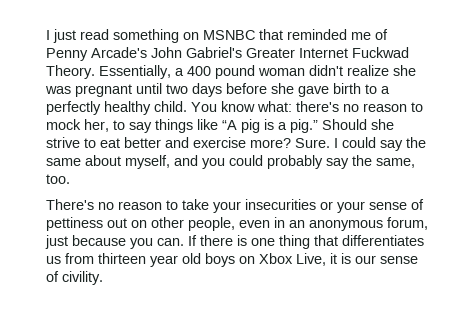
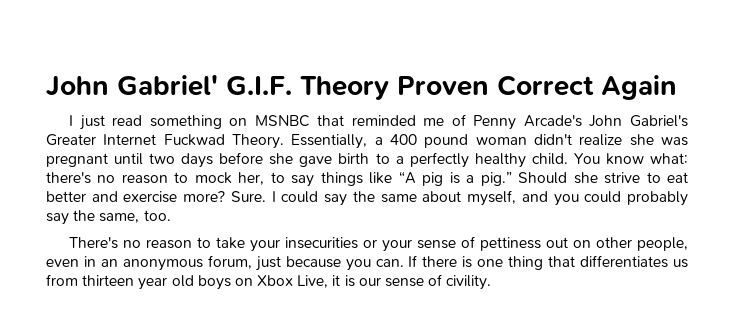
(46, 35) none -> [46,75,677,100] John Gabriel' G.I.F. Theory Proven Correct Again //

